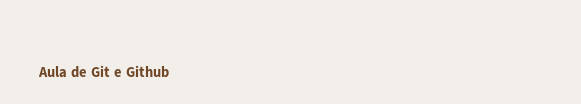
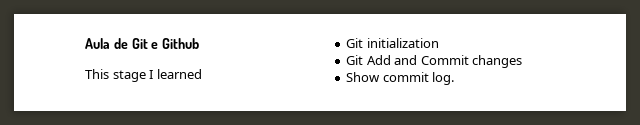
(169, 71) none -> [85,69,202,82] [346,38,439,48] [346,55,523,68] [346,72,455,85] // This stage I learned // Git initialization // Git Add and Commit changes // Show commit log.

